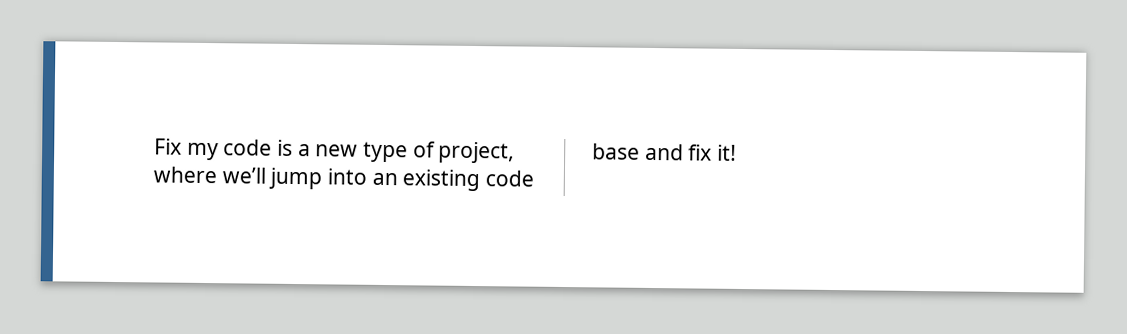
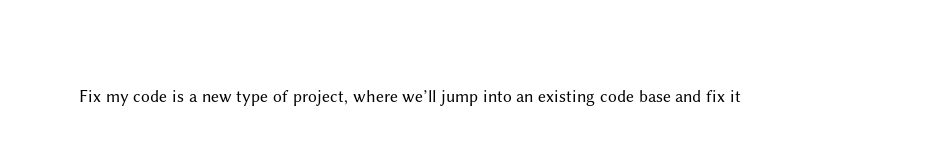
[717,144,738,161] it! -> [729,90,741,102] it

